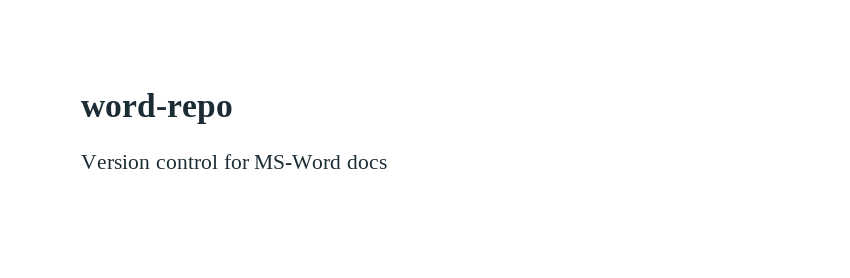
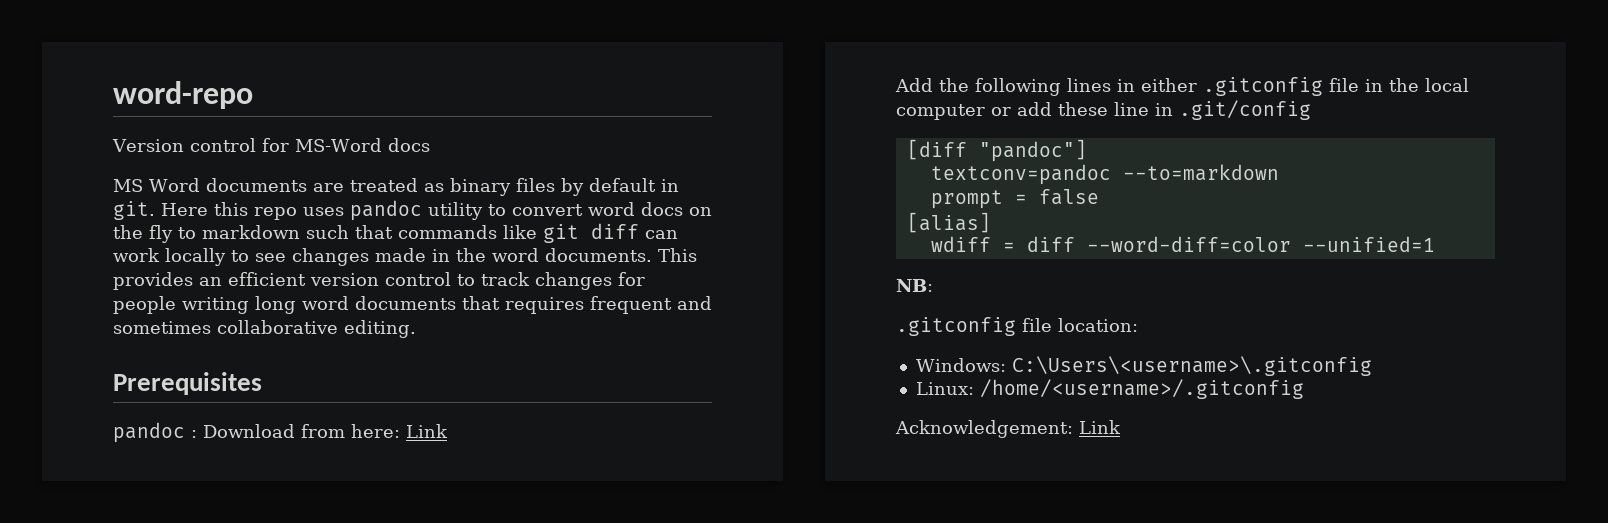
(388, 162) none -> [113,178,679,196] [113,200,712,221] [113,223,678,243] [113,248,697,266] [113,272,645,290] [113,296,712,314] [113,320,416,338] [113,372,262,395] [113,422,448,443] [895,77,1469,96] [896,100,1311,120] [906,139,1087,162] [930,164,1279,185] [930,189,1099,209] [906,212,991,233] [930,236,1435,252] [896,279,933,292] [896,317,1138,336] [915,356,1372,376] [915,379,1304,399] [895,420,1121,438] // MS Word documents are treated as binary files by default in git. Here this repo uses pandoc utility to convert word docs on the fly to markdown such that commands like git diff can work locally to see changes made in the word documents. This provides an efficient version control to track changes for people writing long word documents that requires frequent and sometimes collaborative editing. // Prerequisites // pandoc : Download from here: Link // Add the following lines in either .gitconfig file in the local computer or add these line in .git/config // [diff "pandoc"] // textconv=pandoc --to=markdown // prompt = false // [alias] // wdiff = diff --word-diff=color --unified=1 // NB: // .gitconfig file location: // Windows: C:\Users\<username>\.gitconfig // Linux: /home/<username>/.gitconfig // Acknowledgement: Link

